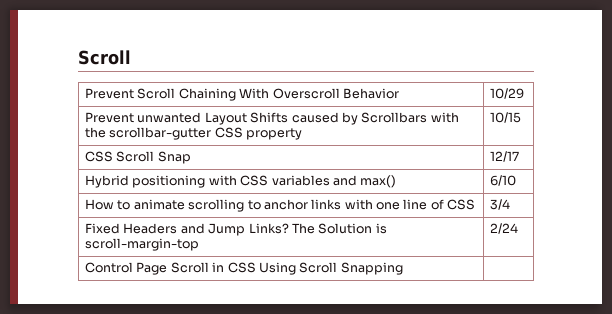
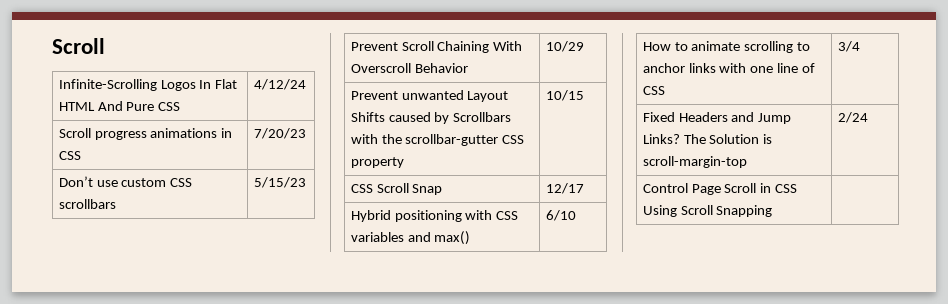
[78,50,131,65] Scroll -> [52,38,105,54] [58,79,238,91] [58,101,181,111] [253,79,306,90] [58,128,233,140] [58,151,81,160] [253,128,306,139] [58,176,193,187] [58,199,116,209] [253,177,306,188] Scroll // Infinite-Scrolling Logos In Flat HTML And Pure CSS | 4/12/24 // Scroll progress animations in CSS | 7/20/23 // Don’t use custom CSS scrollbars | 5/15/23

